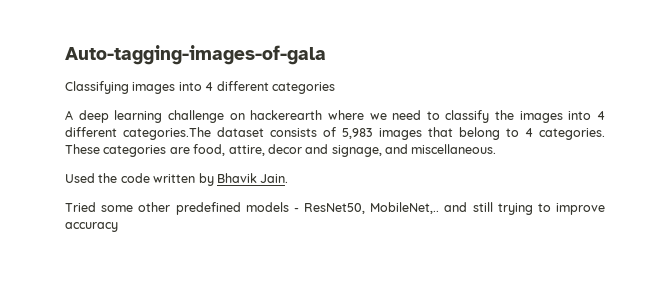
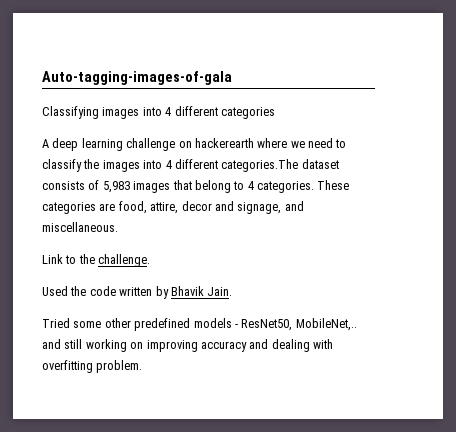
(497, 149) none -> [42,254,151,267] // Link to the challenge.
[497,203,606,215] [65,222,118,232] trying to improve accuracy -> [85,339,333,352] [42,360,143,373] working on improving accuracy and dealing with overfitting problem.

